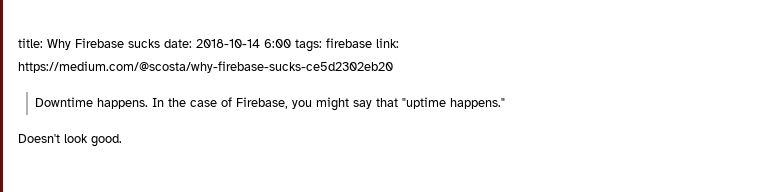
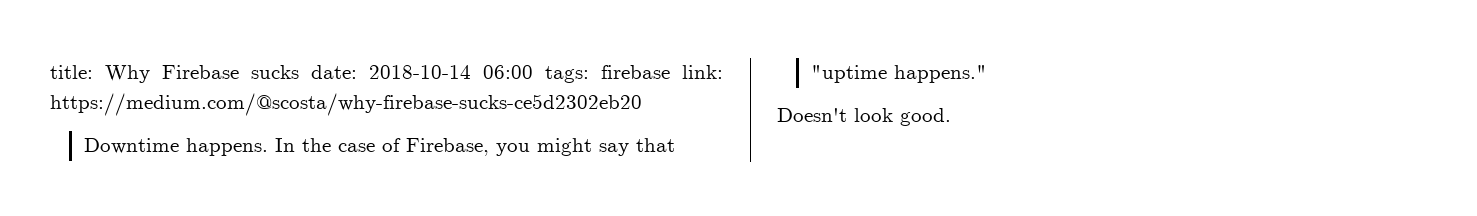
[264,39,291,48] 6:00 -> [483,65,533,79] 06:00

